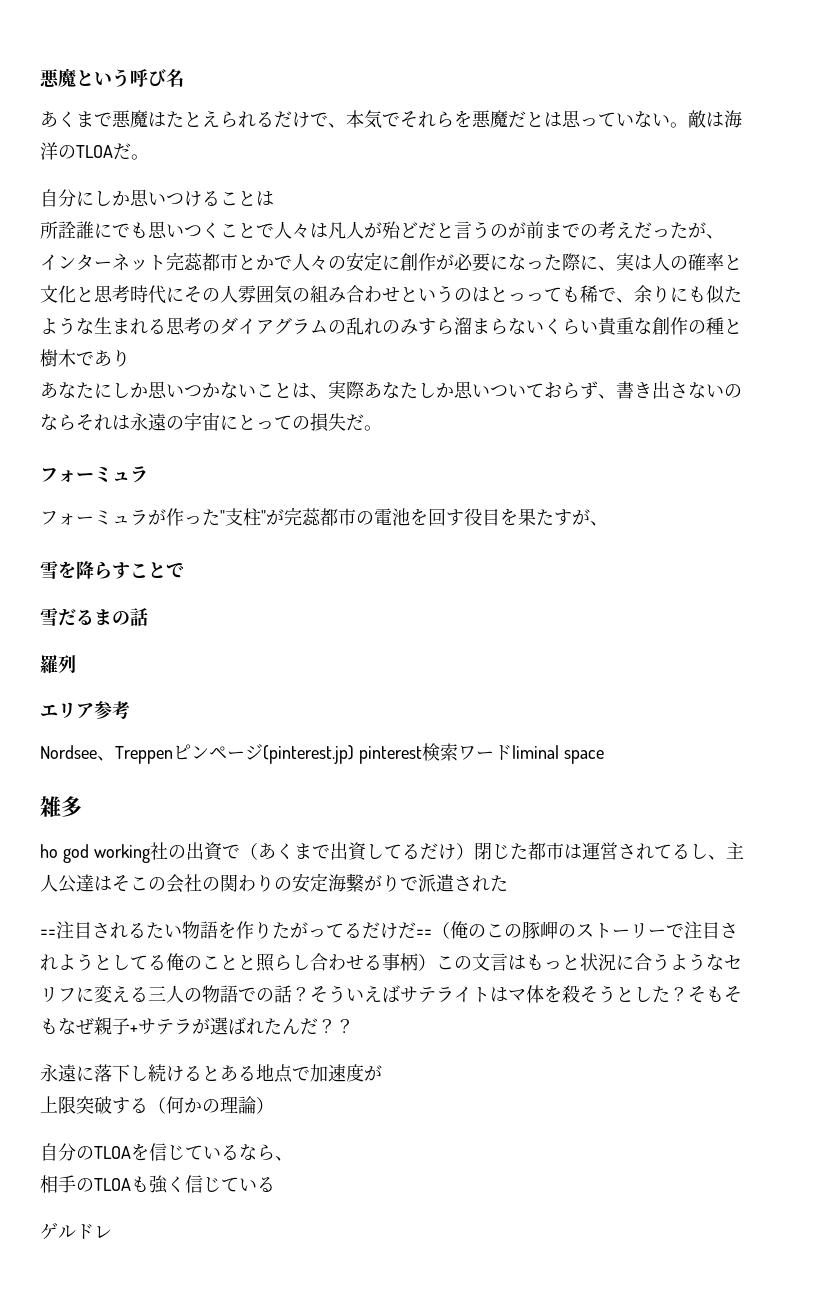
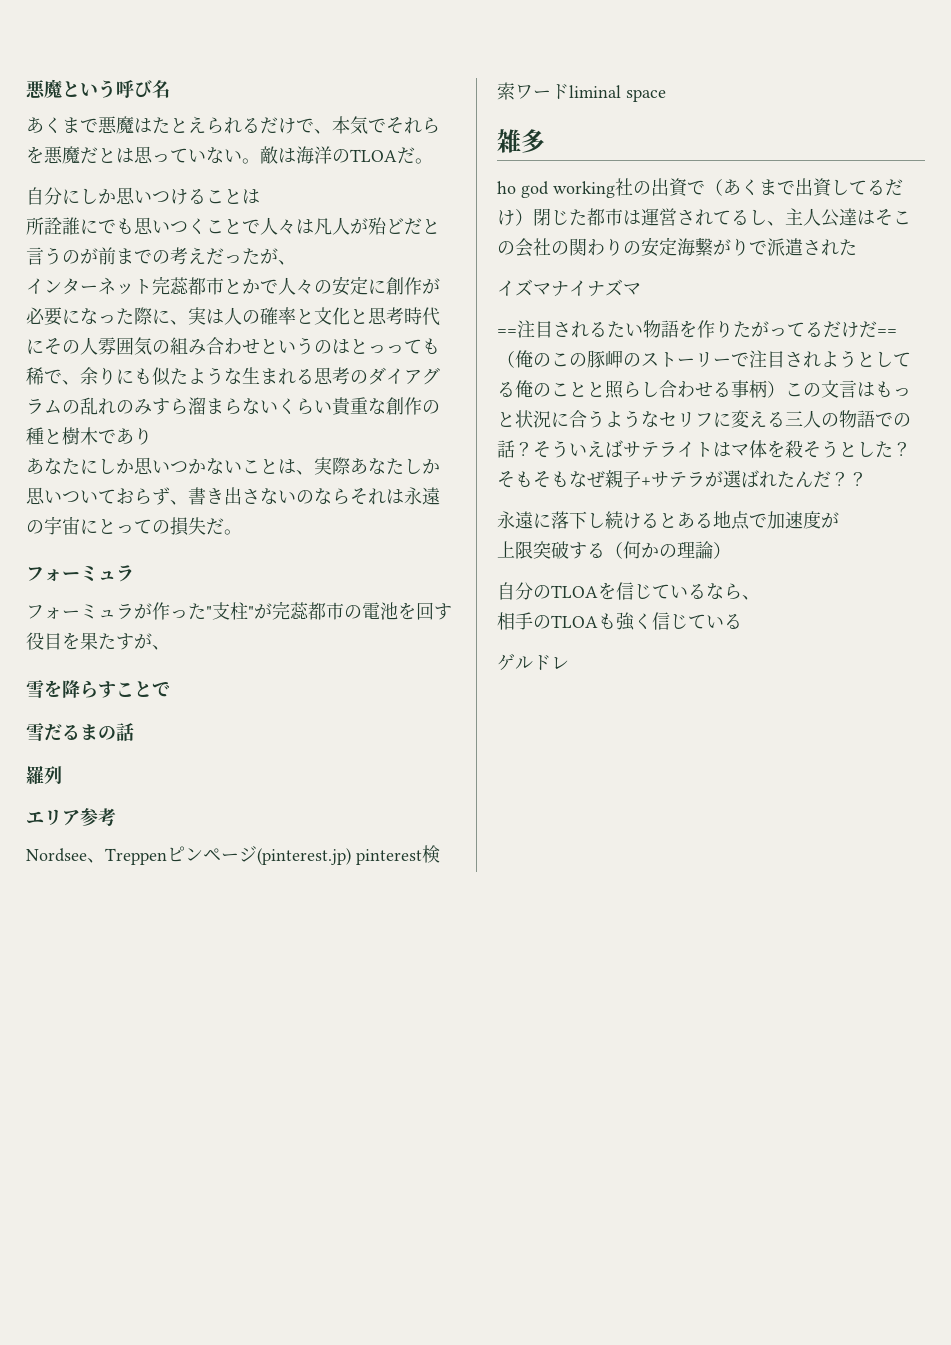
(508, 883) none -> [497,279,641,297] // イズマナイナズマ

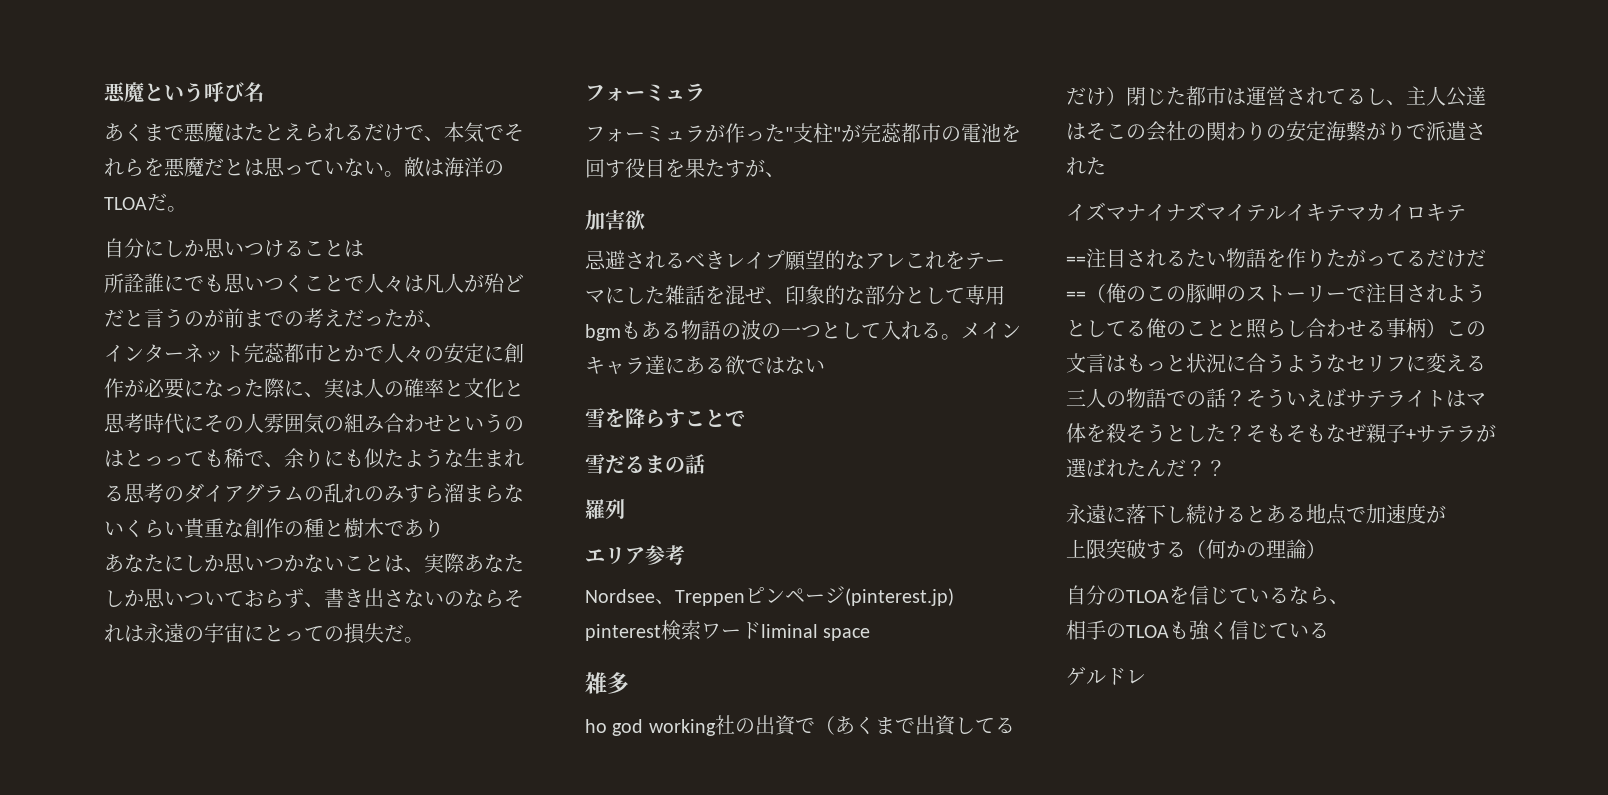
(170, 647) none -> [585,210,645,230] [585,250,1005,271] [585,285,1005,305] [585,320,1021,341] [585,355,825,375] // 加害欲 // 忌避されるべきレイプ願望的なアレこれをテーマにした雑話を混ぜ、印象的な部分として専用bgmもある物語の波の一つとして入れる。メインキャラ達にある欲ではない
(641, 289) none -> [1226,203,1466,222] イテルイキテマカイロキテ

